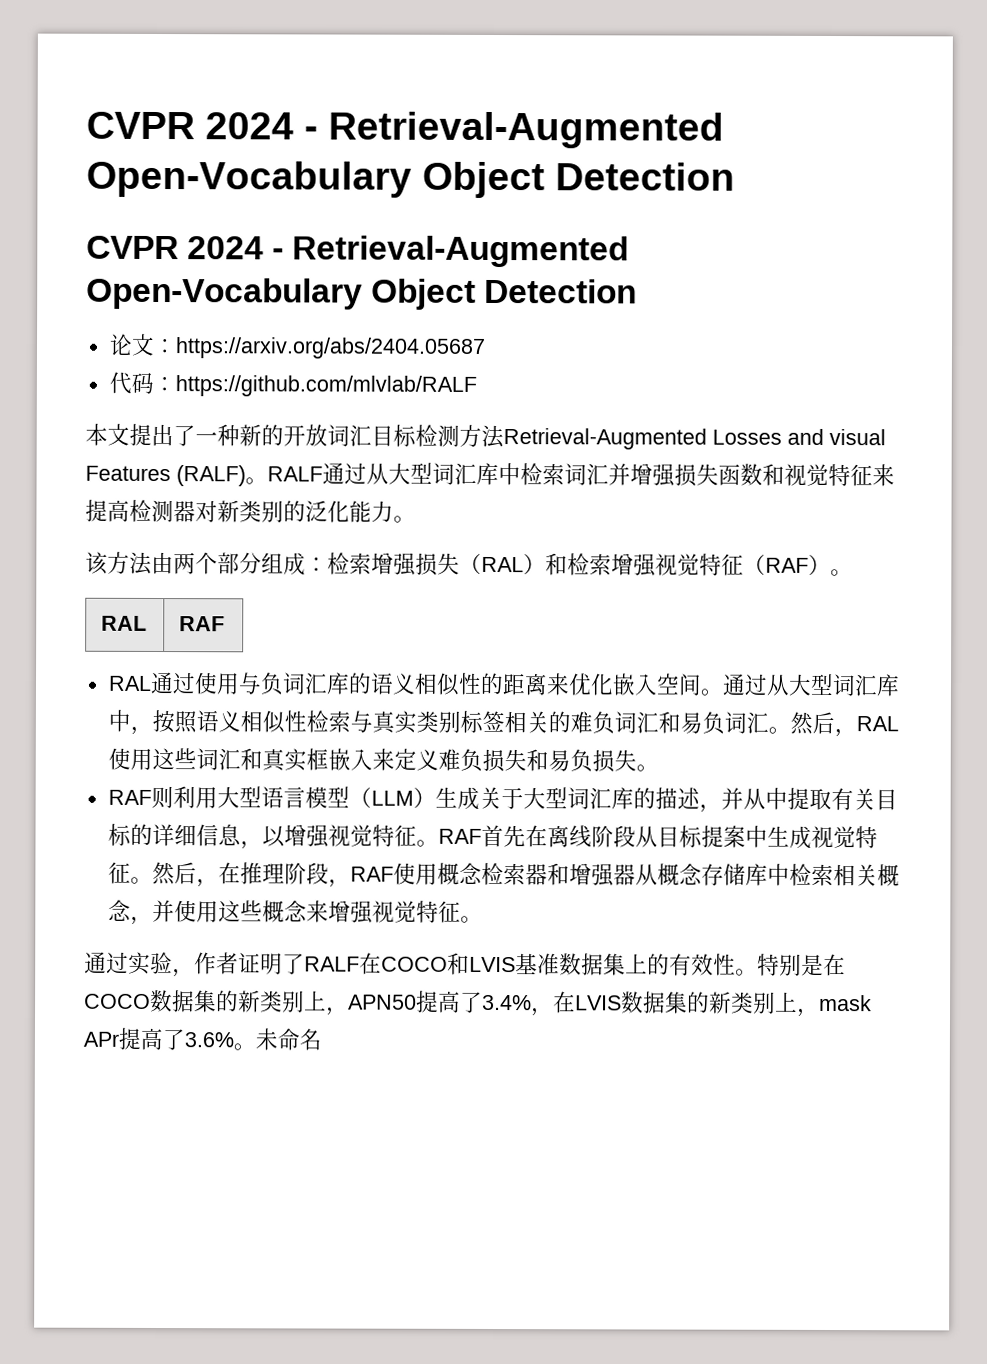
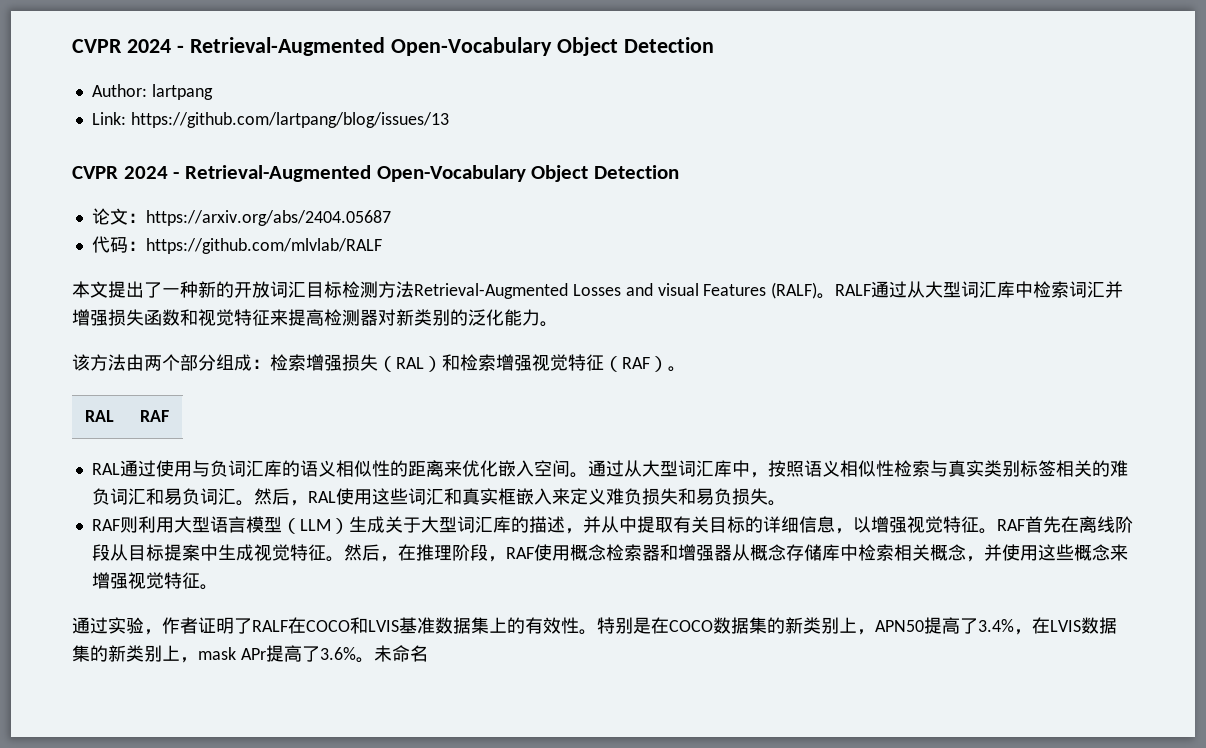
[86,111,724,149] [86,160,735,199] CVPR 2024 - Retrieval-Augmented Open-Vocabulary Object Detection -> [72,37,714,56] [91,84,213,100] [91,112,449,128] CVPR 2024 - Retrieval-Augmented Open-Vocabulary Object Detection // Author: lartpang // Link: https://github.com/lartpang/blog/issues/13

